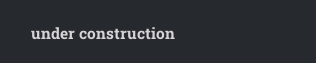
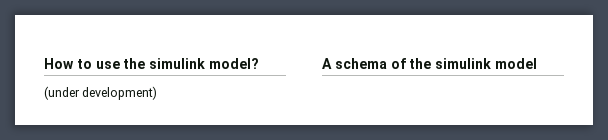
[31,27,176,40] under construction -> [44,58,259,69] [44,86,158,100] [322,58,537,69] How to use the simulink model? // (under development) // A schema of the simulink model

